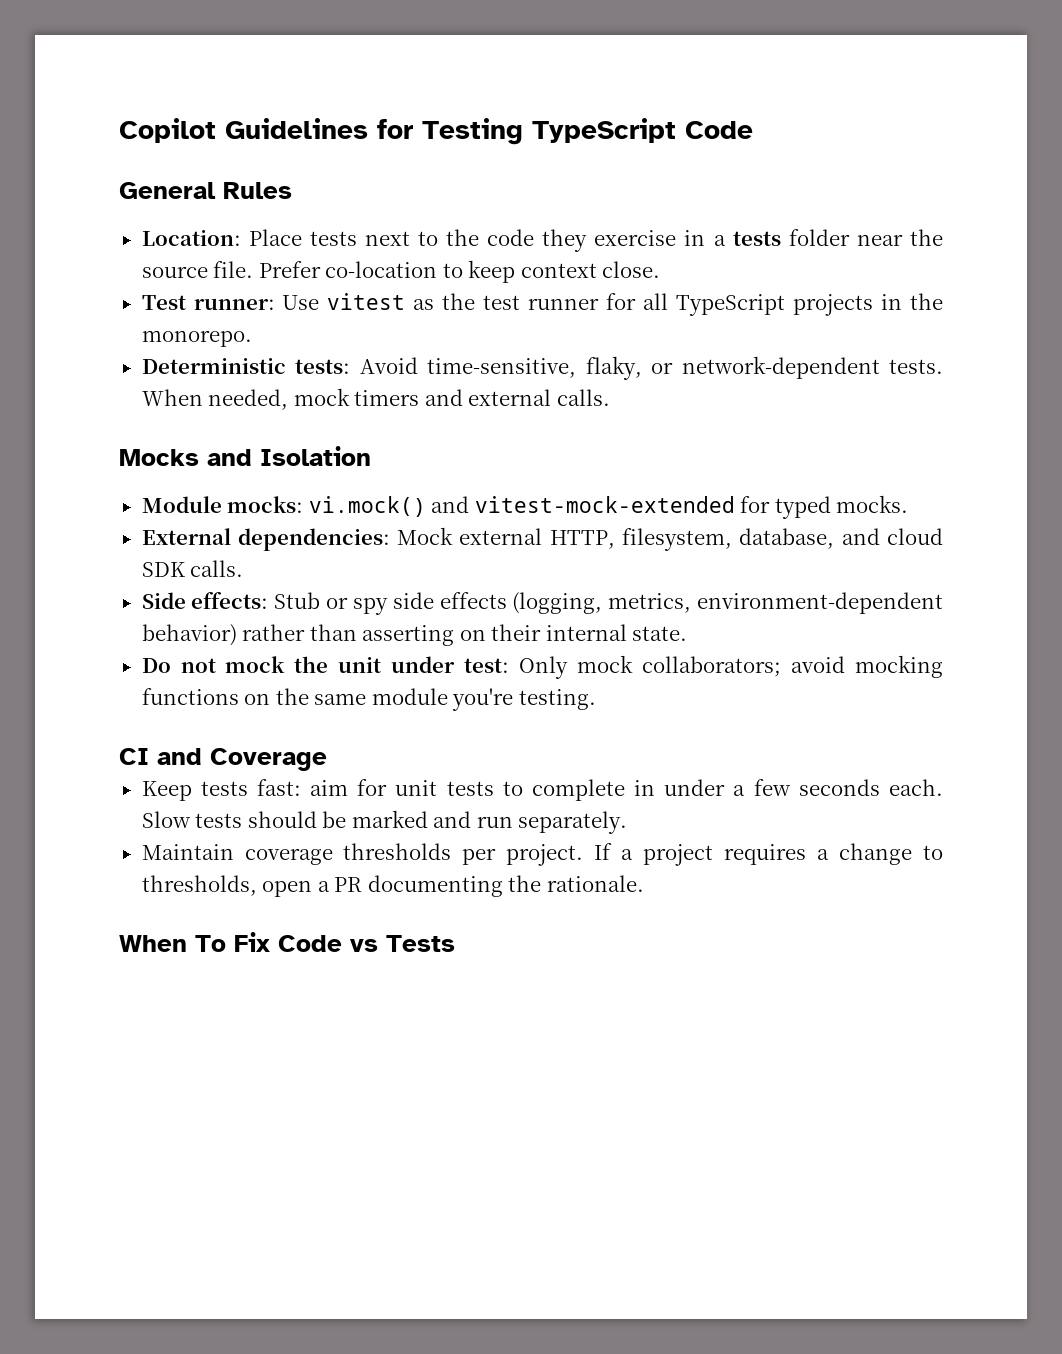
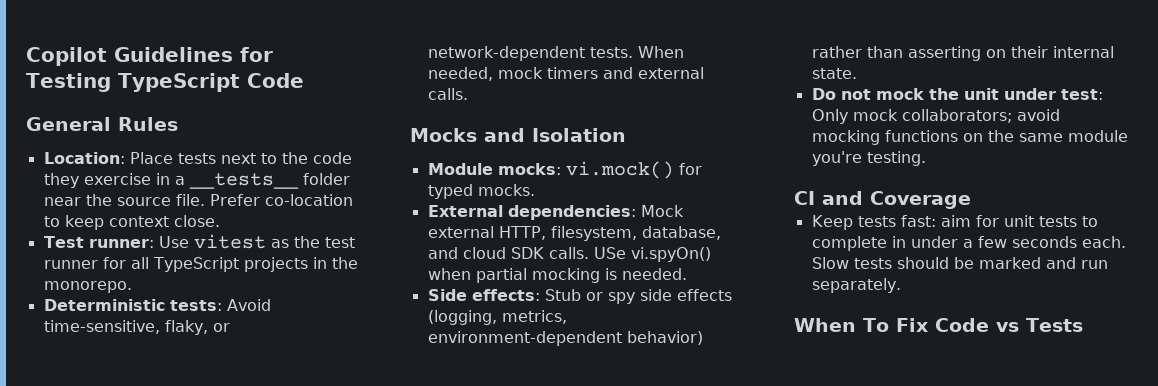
[732,231,781,246] tests -> [188,173,299,189] __tests__
[431,496,735,513] and vitest-mock-extended -> (674, 170) none
(244, 568) none -> [593,247,711,262] [427,268,687,283] USe vi.spyOn() when partial mocking is needed.
[141,843,944,866] [141,875,644,897] // Maintain coverage thresholds per project. If a project requires a change to thresholds, open a PR documenting the rationale. -> (901, 285) none

